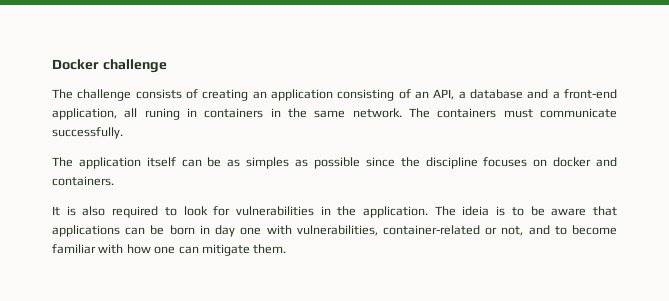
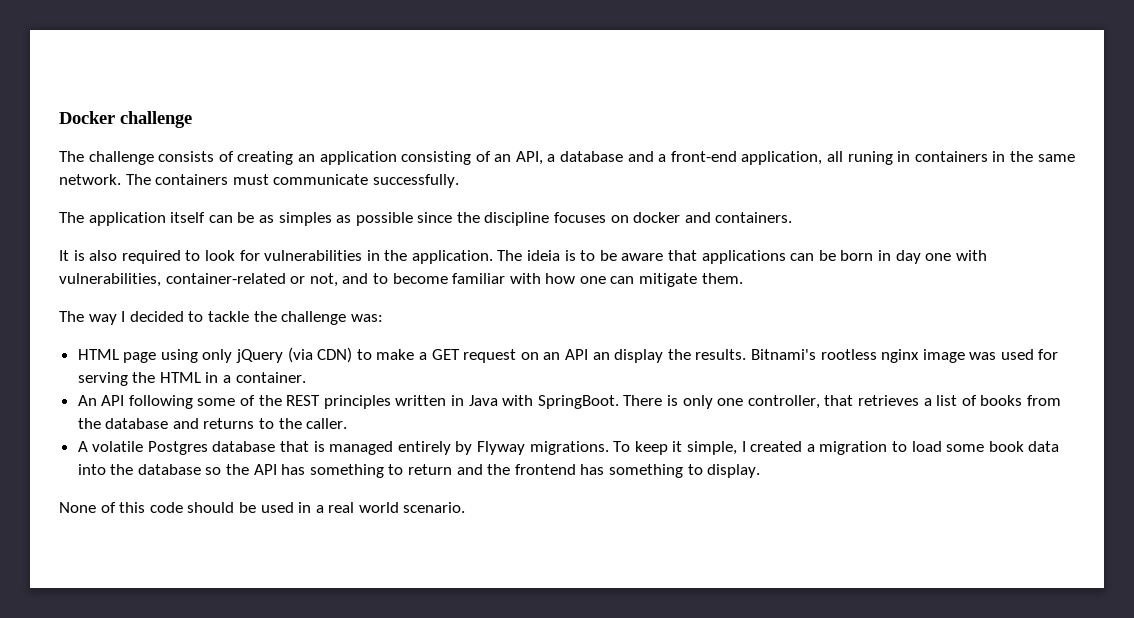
(287, 249) none -> [59,311,383,325] [77,347,1059,363] [77,372,306,386] [77,395,1061,409] [77,418,348,429] [77,441,1060,455] [77,464,761,478] [59,502,466,513] // The way I decided to tackle the challenge was: // HTML page using only jQuery (via CDN) to make a GET request on an API an display the results. Bitnami's rootless nginx image was used for serving the HTML in a container. // An API following some of the REST principles written in Java with SpringBoot. There is only one controller, that retrieves a list of books from the database and returns to the caller. // A volatile Postgres database that is managed entirely by Flyway migrations. To keep it simple, I created a migration to load some book data into the database so the API has something to return and the frontend has something to display. // None of this code should be used in a real world scenario.

